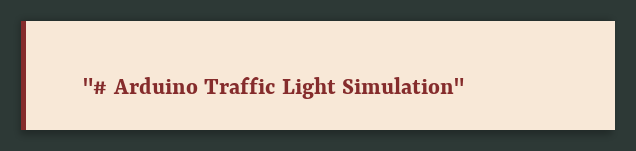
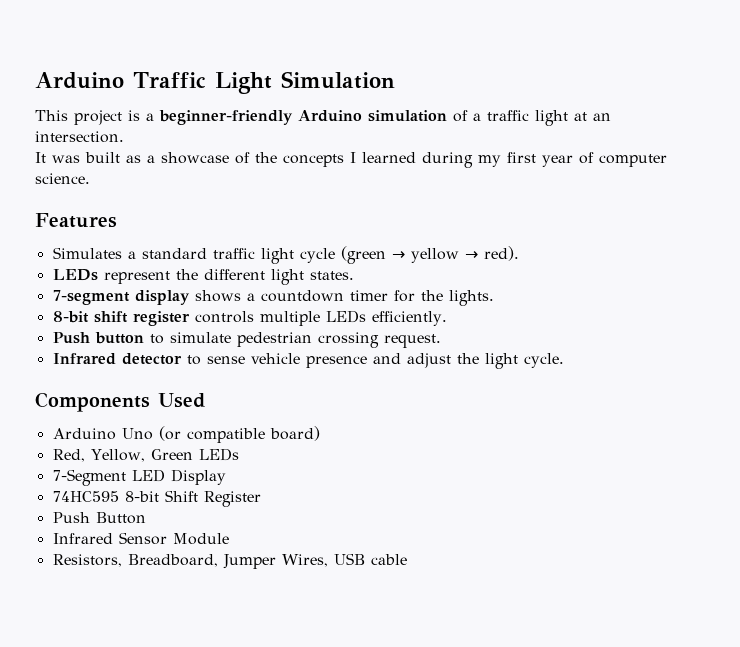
[83,78,107,94] "# -> (35, 80) none
[342,77,465,94] Simulation" -> [280,71,395,89] [35,110,611,126] [35,131,124,143] [35,152,667,168] [35,173,90,184] [35,213,117,228] [52,246,519,264] [52,269,354,285] [52,290,494,306] [52,310,447,326] [52,332,441,348] [52,353,564,369] [35,392,205,412] [52,426,320,443] [52,448,239,462] [52,469,226,486] [52,490,261,507] [52,512,146,524] [52,532,229,545] [52,553,407,569] Simulation // This project is a beginner-friendly Arduino simulation of a traffic light at an intersection. // It was built as a showcase of the concepts I learned during my first year of computer science. // Features // Simulates a standard traffic light cycle (green → yellow → red). // LEDs represent the different light states. // 7-segment display shows a countdown timer for the lights. // 8-bit shift register controls multiple LEDs efficiently. // Push button to simulate pedestrian crossing request. // Infrared detector to sense vehicle presence and adjust the light cycle. // Components Used // Arduino Uno (or compatible board) // Red, Yellow, Green LEDs // 7-Segment LED Display // 74HC595 8-bit Shift Register // Push Button // Infrared Sensor Module // Resistors, Breadboard, Jumper Wires, USB cable

